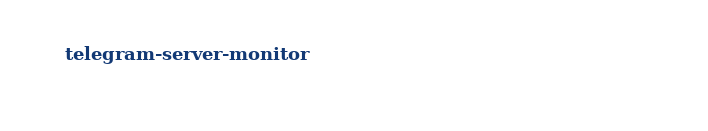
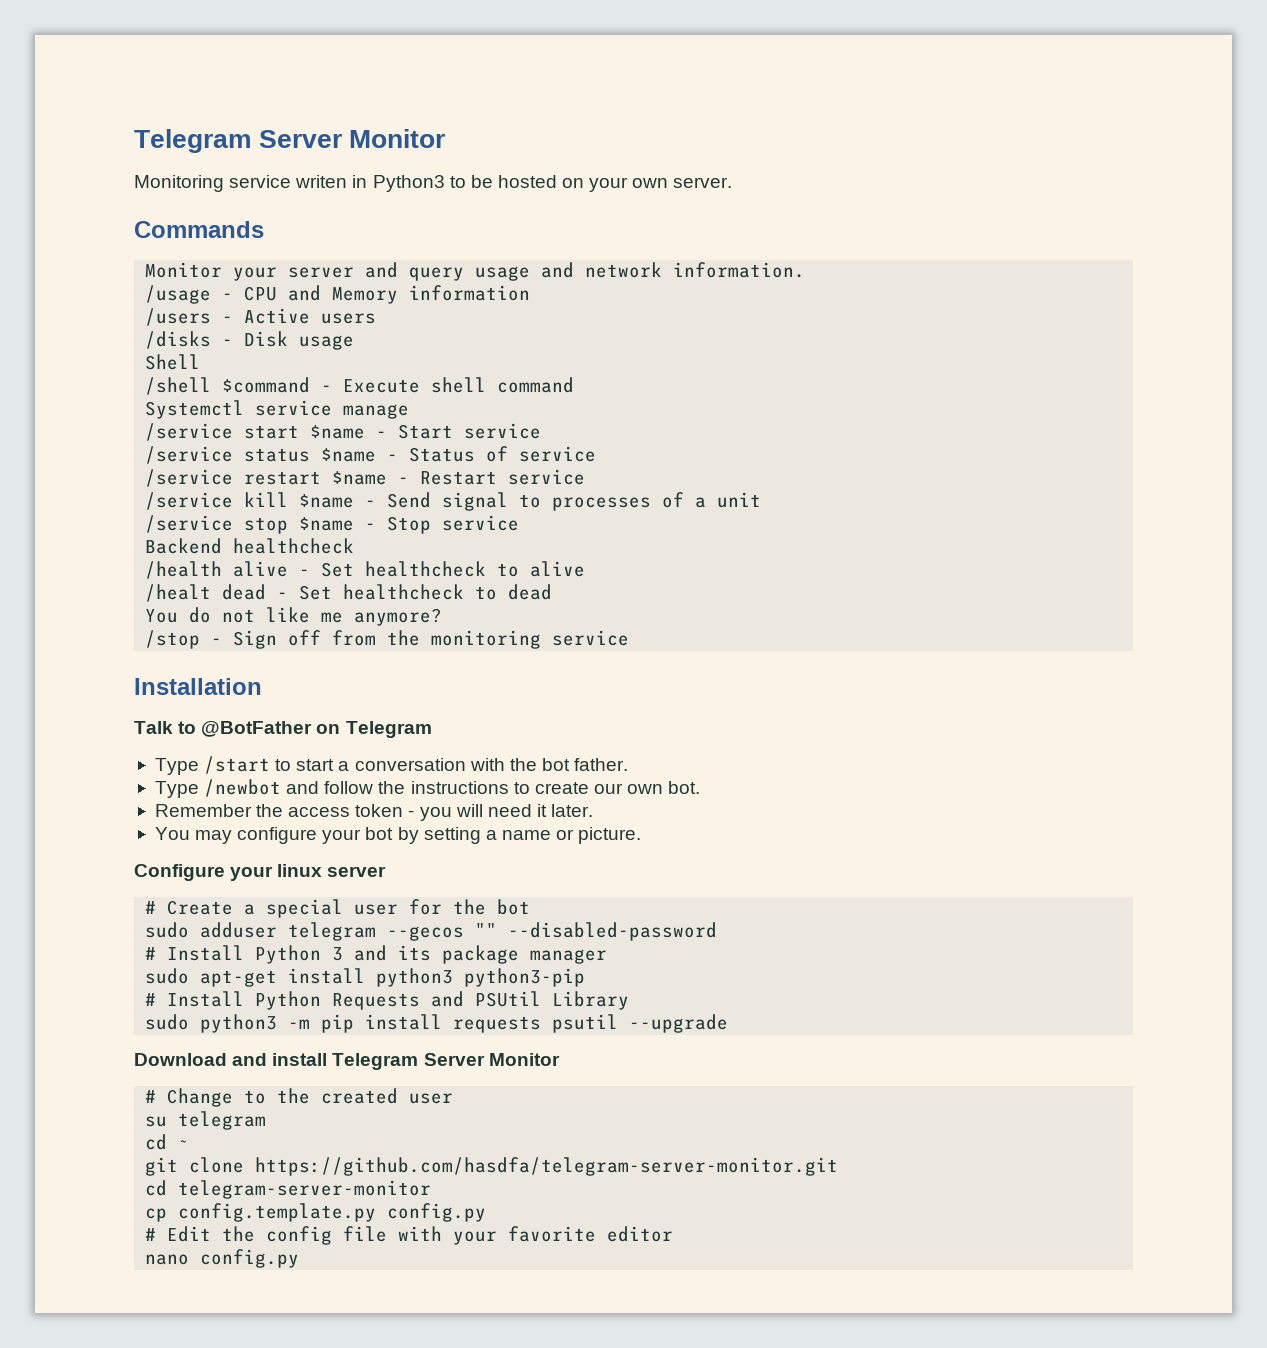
[65,46,310,64] telegram-server-monitor -> [134,129,446,153] [134,175,733,192] [134,221,264,238] [145,262,806,281] [145,285,531,304] [145,308,377,326] [145,331,355,350] [145,354,201,370] [145,377,575,395] [145,400,410,419] [145,423,542,441] [145,446,597,464] [145,469,586,487] [145,492,762,511] [145,515,520,534] [145,538,355,554] [145,561,586,579] [145,584,553,602] [145,607,443,626] [145,630,630,649] [134,678,262,695] [134,721,432,738] [154,756,629,775] [154,779,701,798] [154,804,594,821] [154,827,642,844] [134,864,387,881] [145,899,531,918] [145,922,718,941] [145,945,608,964] [145,968,586,987] [145,991,630,1010] [145,1014,729,1033] [134,1053,560,1070] [145,1088,454,1107] [145,1111,267,1130] [145,1134,190,1150] [145,1157,839,1176] [145,1180,432,1199] [145,1203,487,1222] [145,1226,674,1245] [145,1249,300,1268] Telegram Server Monitor // Monitoring service writen in Python3 to be hosted on your own server. // Commands // Monitor your server and query usage and network information. // /usage - CPU and Memory information // /users - Active users // /disks - Disk usage // Shell // /shell $command - Execute shell command // Systemctl service manage // /service start $name - Start service // /service status $name - Status of service // /service restart $name - Restart service // /service kill $name - Send signal to processes of a unit // /service stop $name - Stop service // Backend healthcheck // /health alive - Set healthcheck to alive // /healt dead - Set healthcheck to dead // You do not like me anymore? // /stop - Sign off from the monitoring service // Installation // Talk to @BotFather on Telegram // Type /start to start a conversation with the bot father. // Type /newbot and follow the instructions to create our own bot. // Remember the access token - you will need it later. // You may configure your bot by setting a name or picture. // Configure your linux server // # Create a special user for the bot // sudo adduser telegram --gecos "" --disabled-password // # Install Python 3 and its package manager // sudo apt-get install python3 python3-pip // # Install Python Requests and PSUtil Library // sudo python3 -m pip install requests psutil --upgrade // Download and install Telegram Server Monitor // # Change to the created user // su telegram // cd ~ // git clone https://github.com/hasdfa/telegram-server-monitor.git // cd telegram-server-monitor // cp config.template.py config.py // # Edit the config file with your favorite editor // nano config.py

